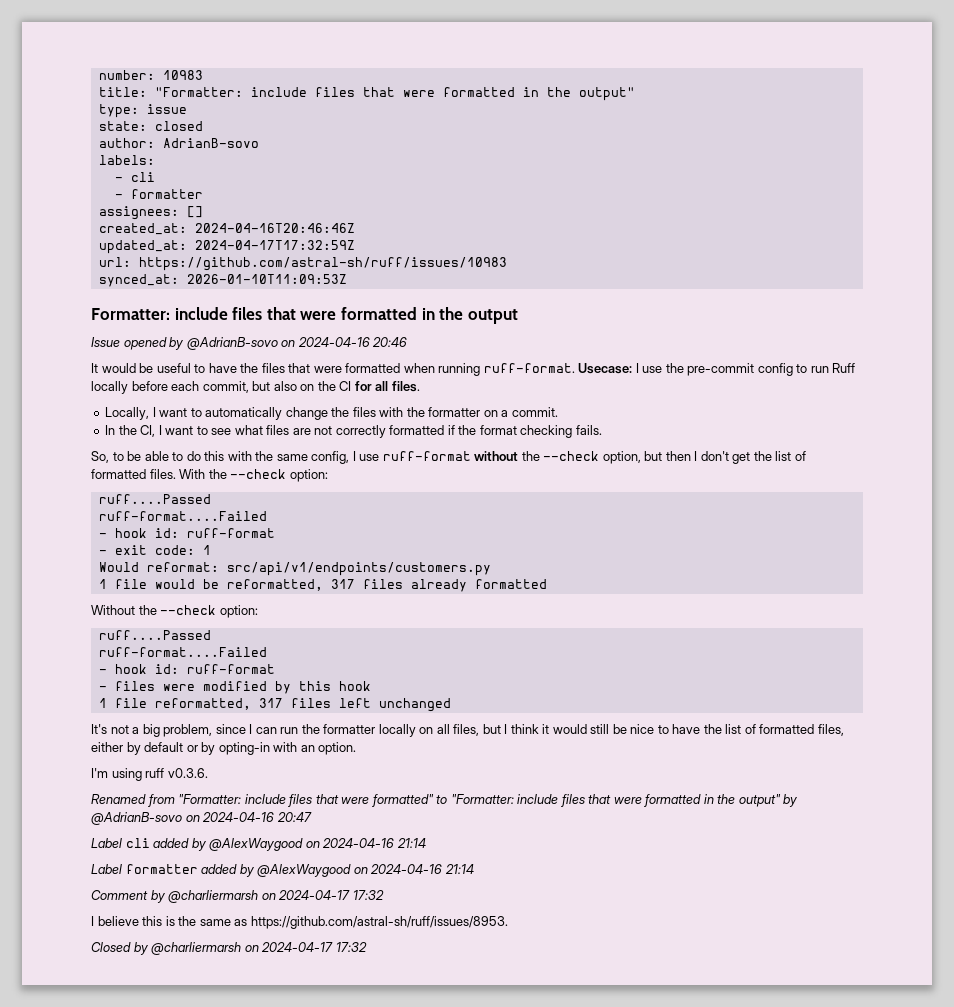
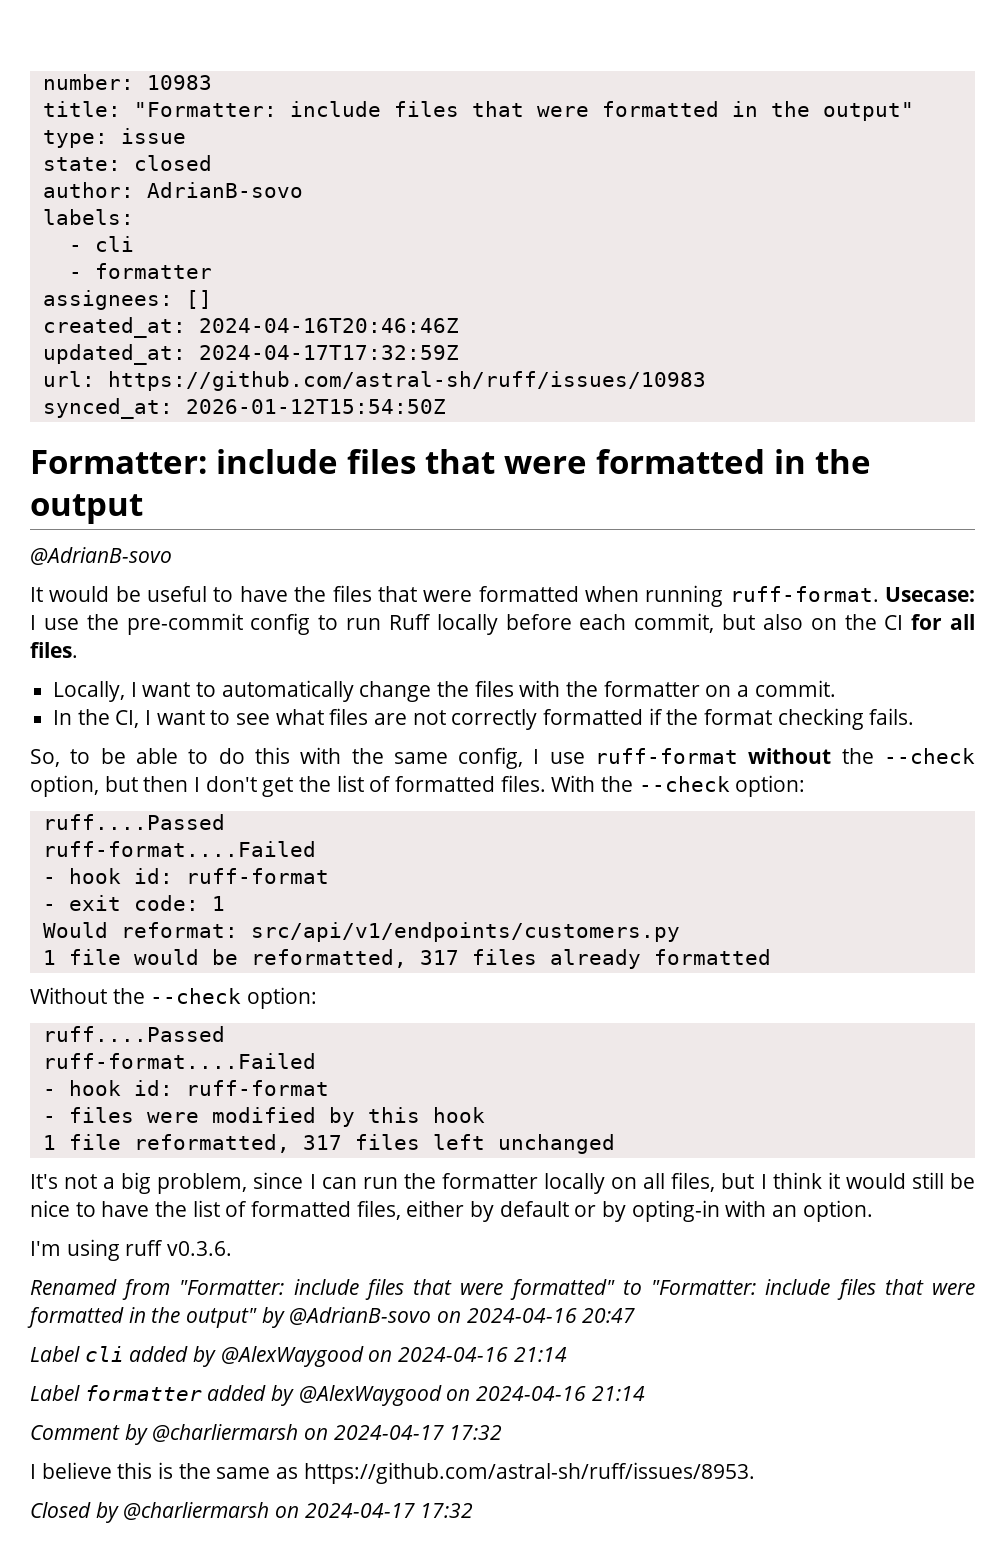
[186,274,347,284] 2026-01-10T11:09:53Z -> [185,399,446,414] 2026-01-12T15:54:50Z
[91,337,408,350] Issue opened by @AdrianB-sovo on 2024-04-16 20:46 -> [30,547,172,565] @AdrianB-sovo

